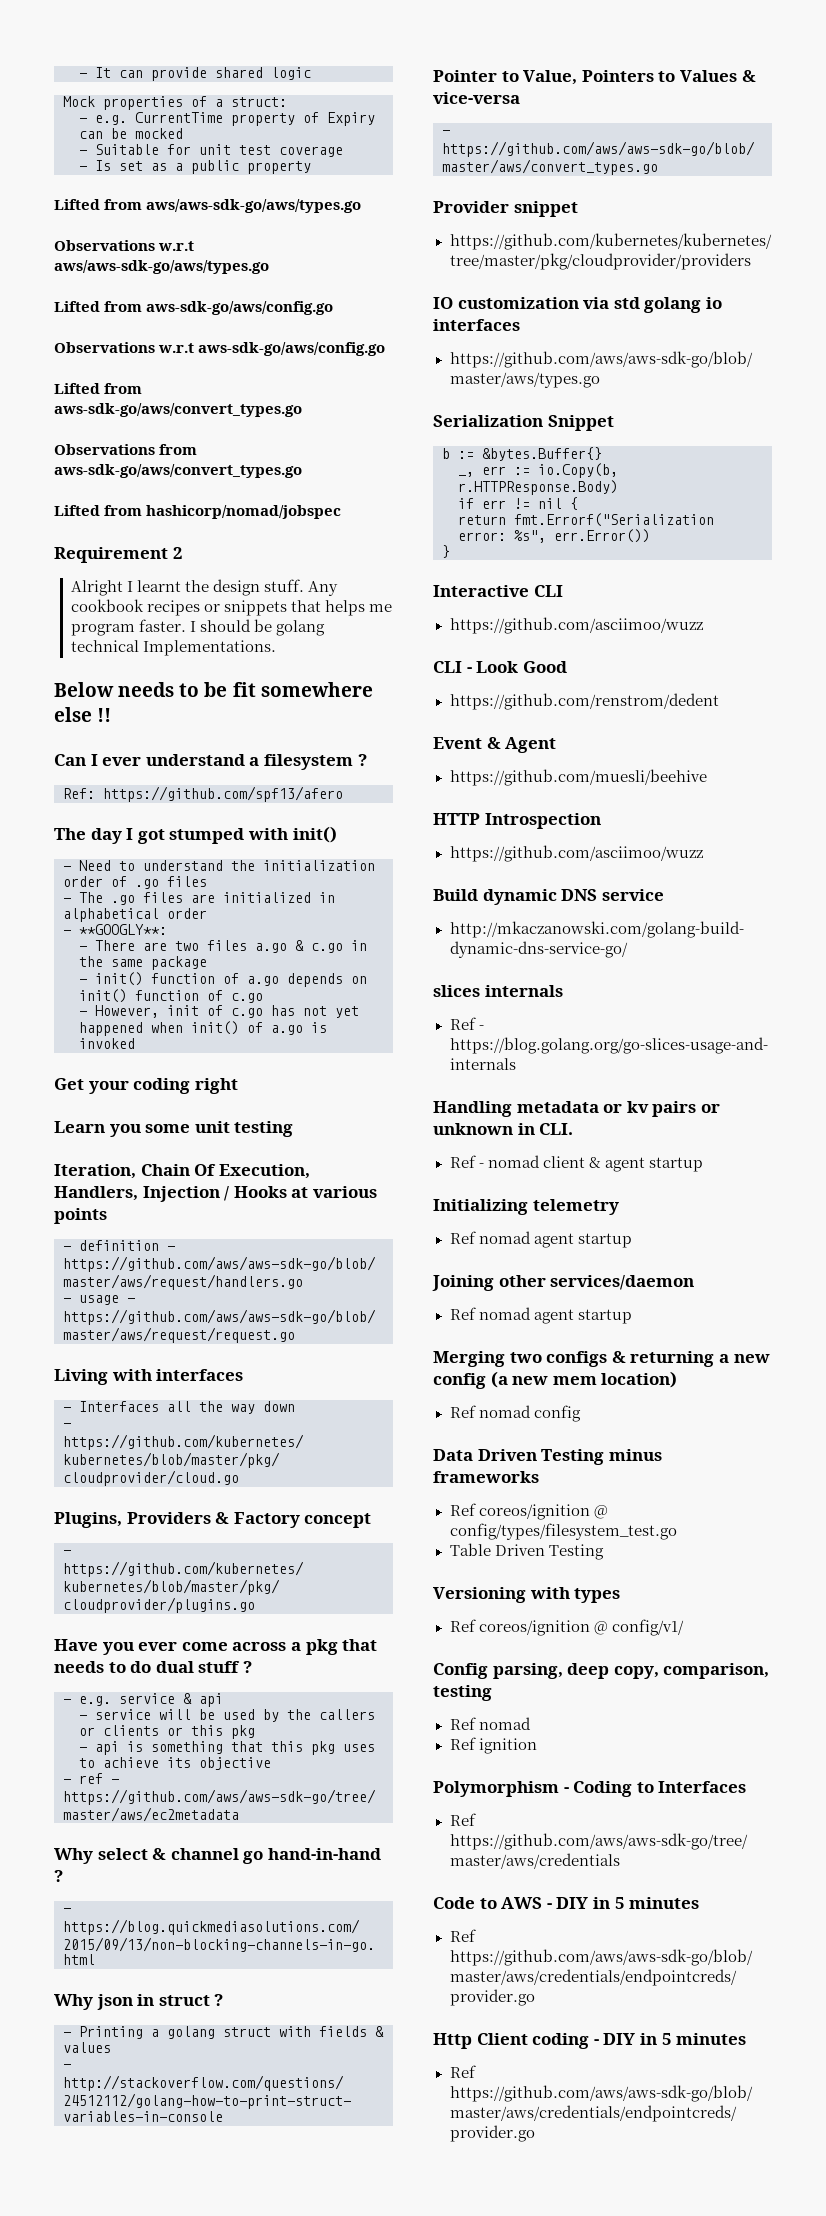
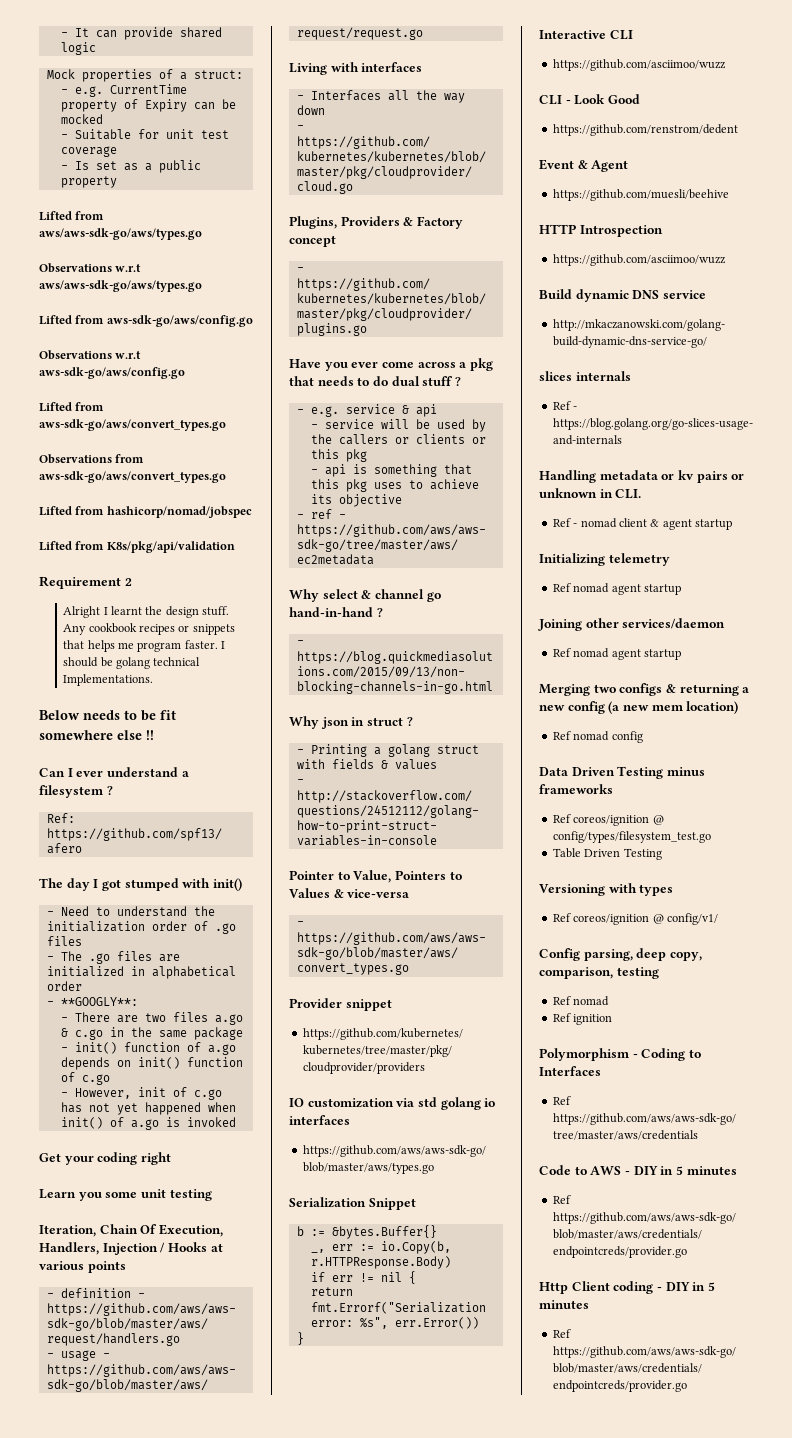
(342, 512) none -> [39,541,235,553] // Lifted from K8s/pkg/api/validation

